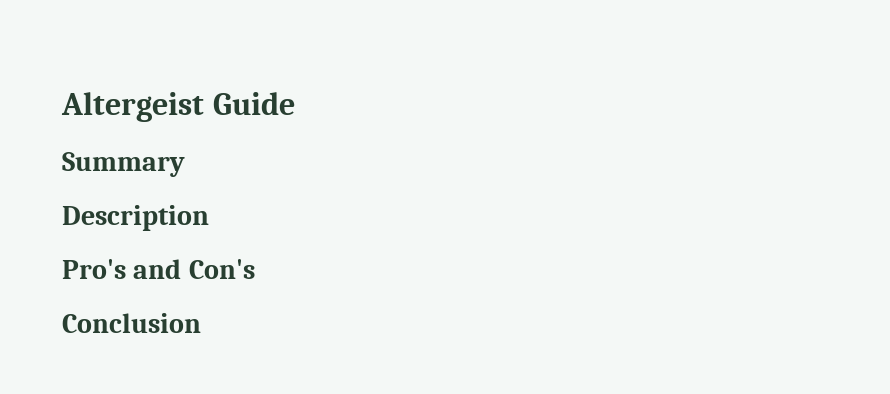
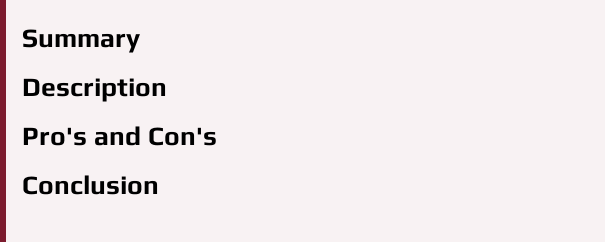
[61,92,295,122] Altergeist Guide // -> (22, 41) none

